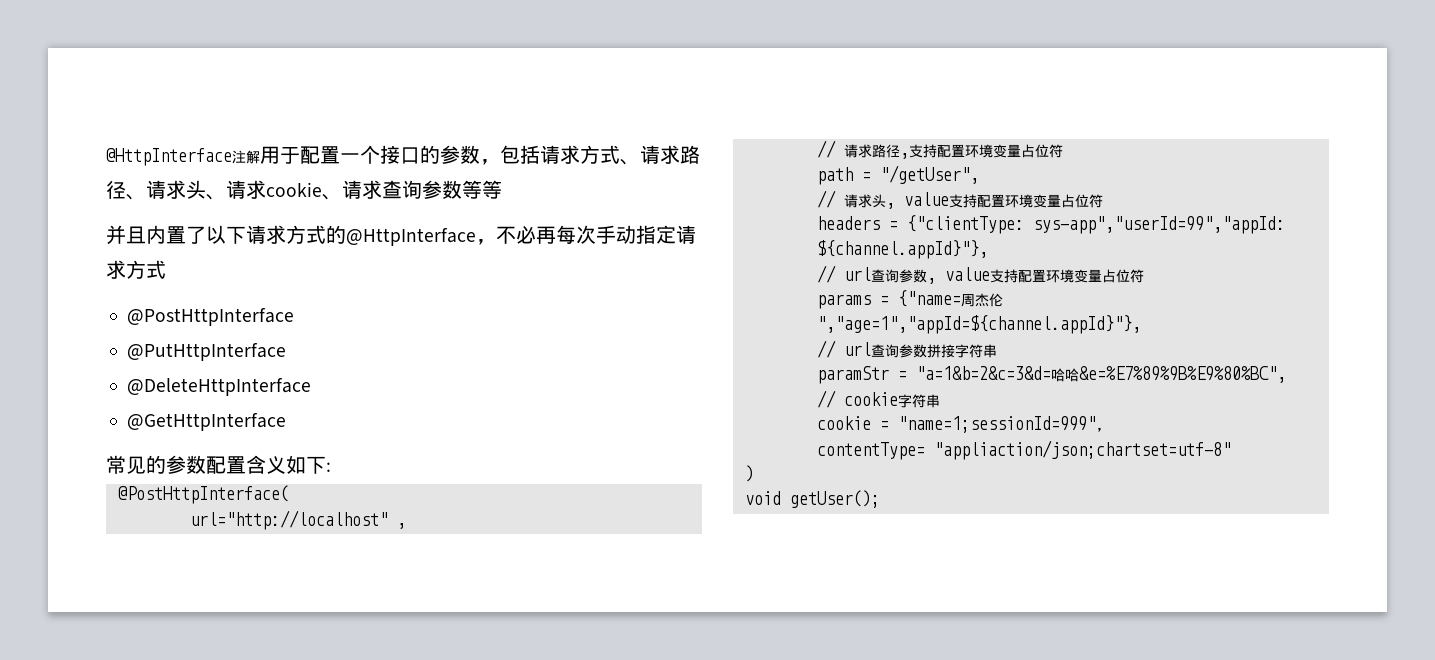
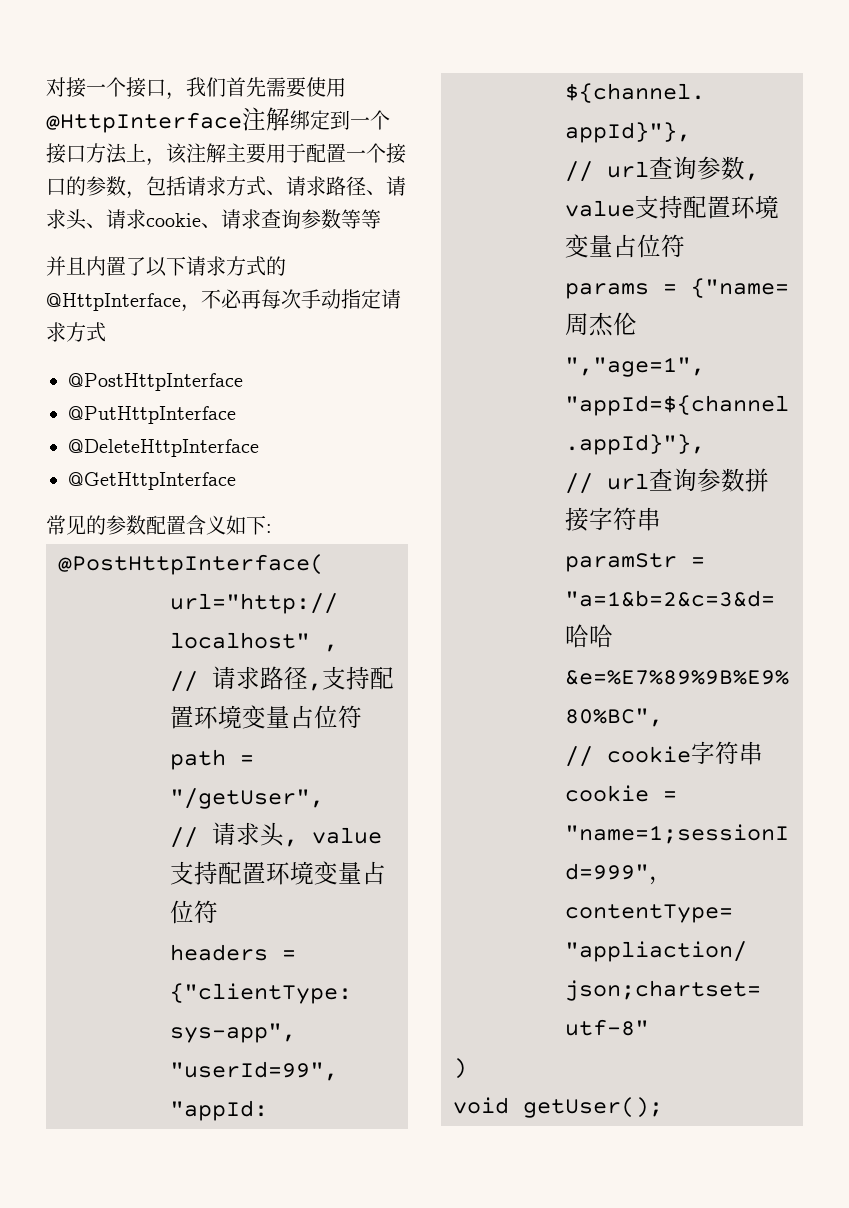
[106,148,260,166] @HttpInterface注解 -> [46,77,346,100] [46,107,390,133] [46,143,266,166] 对接一个接口，我们首先需要使用@HttpInterface注解绑定到一个接口方法上，该注解主要

